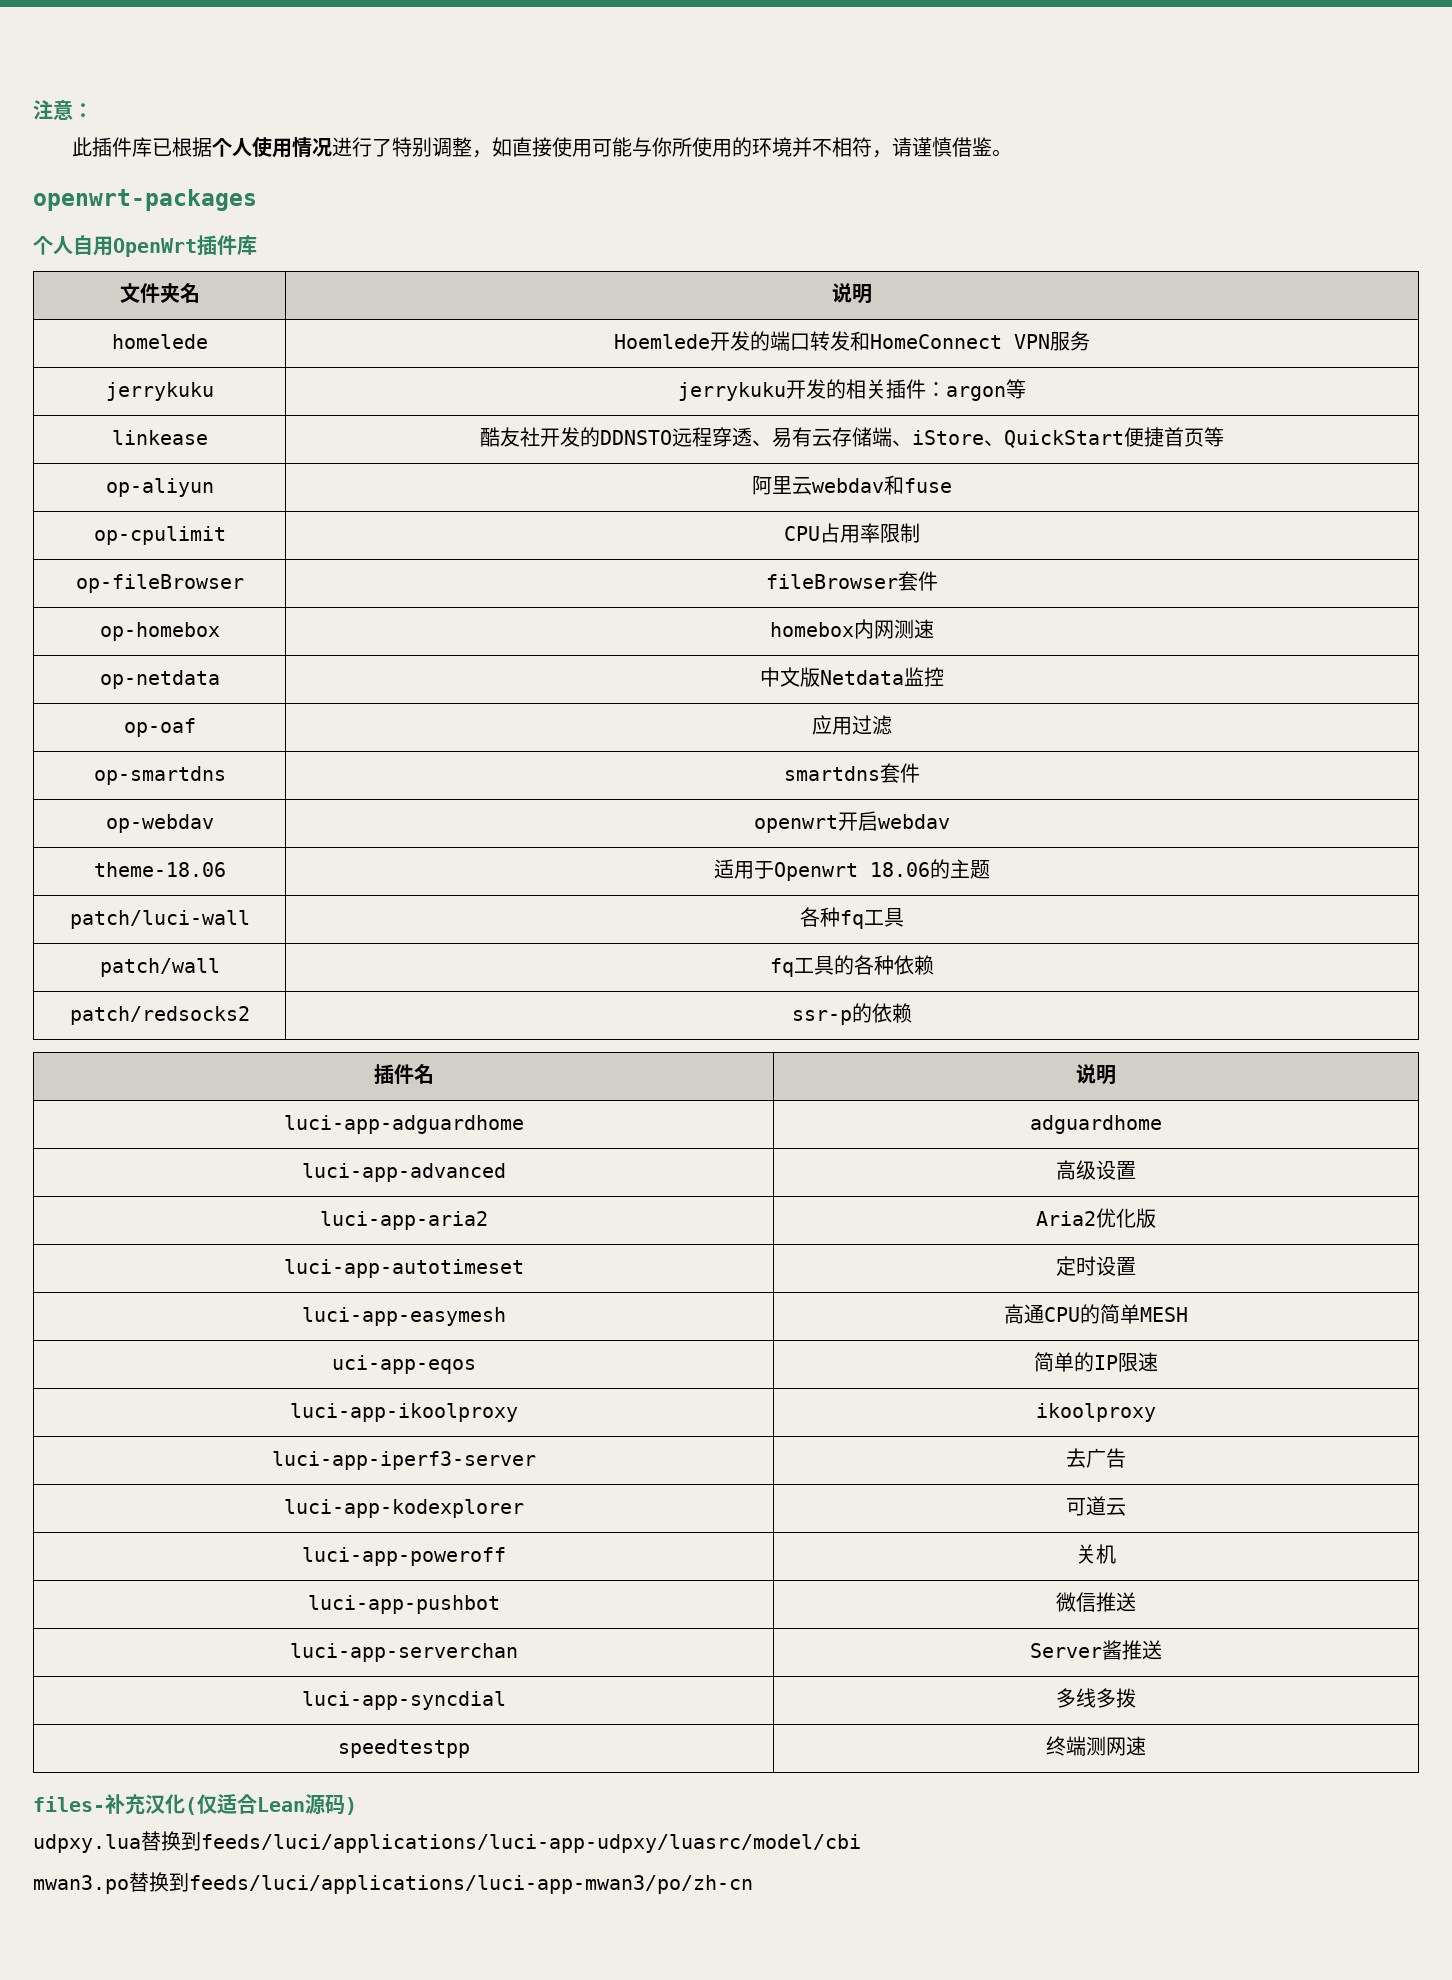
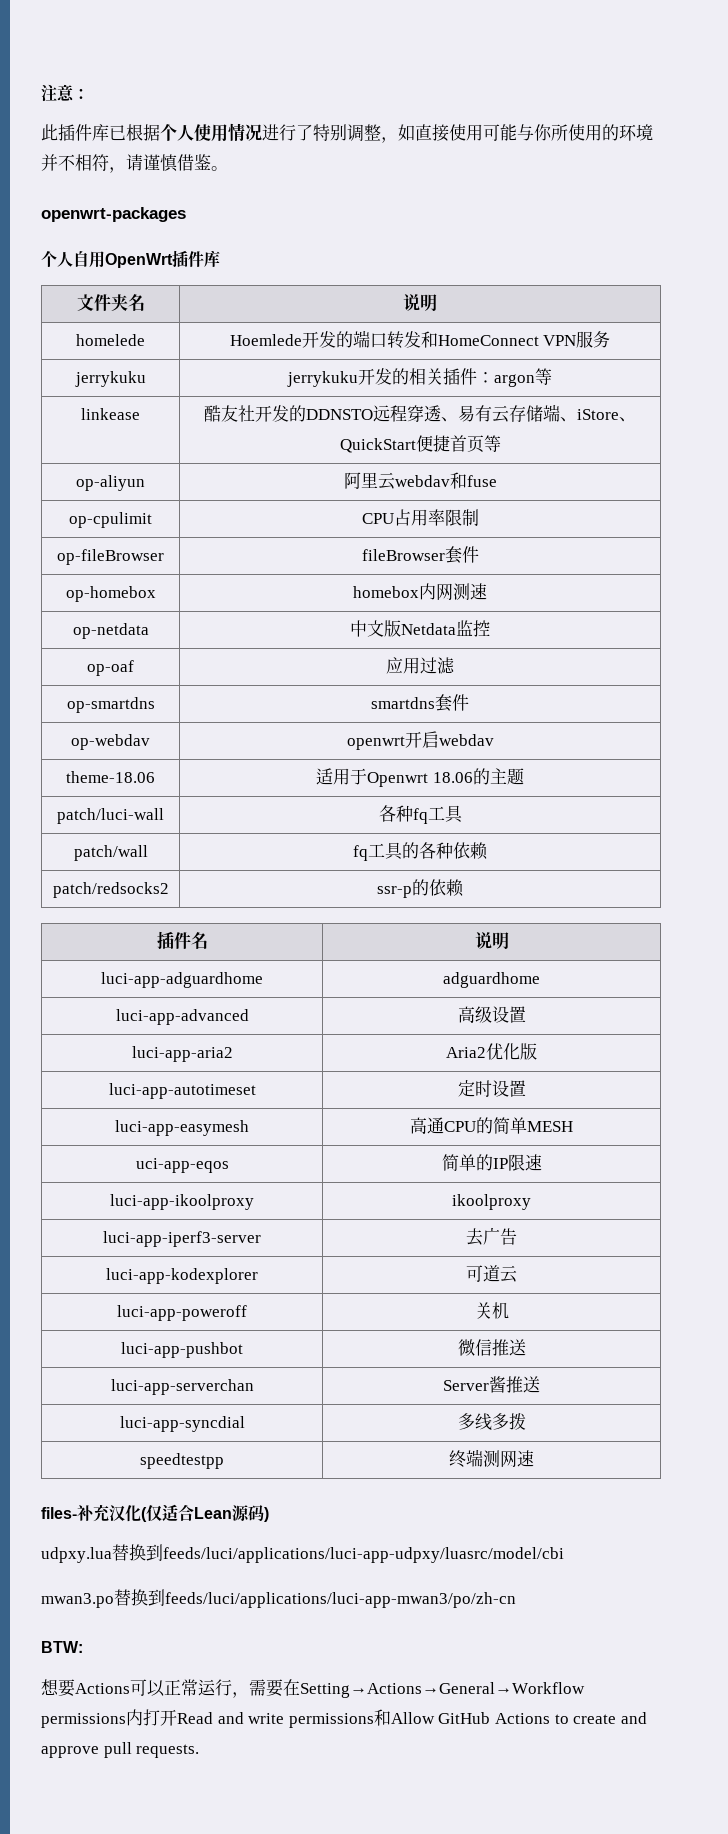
(753, 1884) none -> [41,1641,83,1653] [41,1679,585,1698] [41,1709,647,1728] [41,1742,200,1758] // BTW: // 想要Actions可以正常运行，需要在Setting→Actions→General→Workflow permissions内打开Read and write permissions和Allow GitHub Actions to create and approve pull requests.

